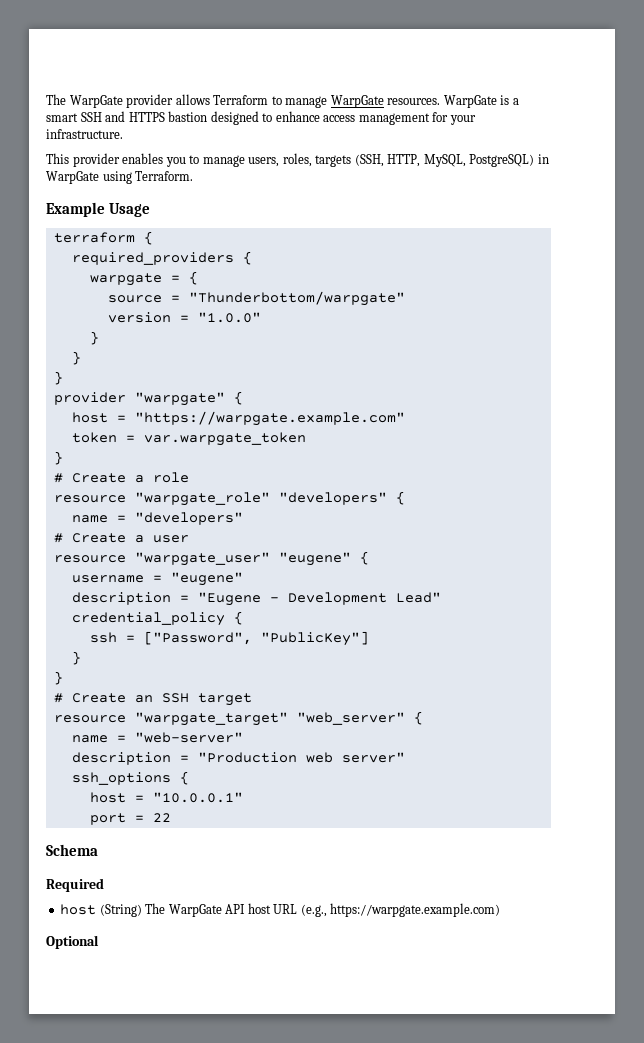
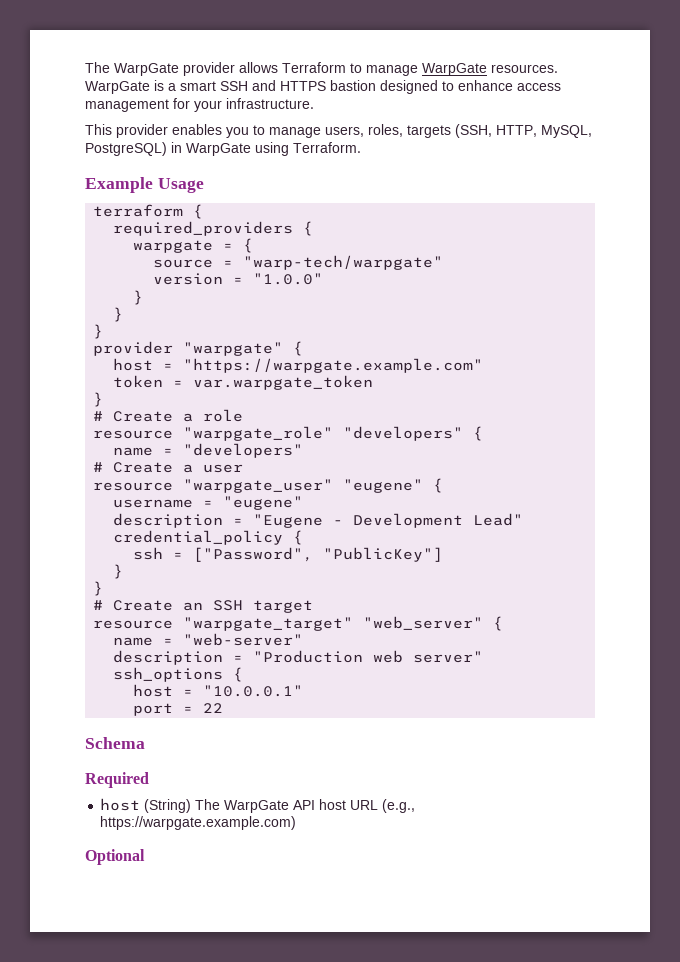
[188,291,405,306] "Thunderbottom/warpgate" -> [243,255,444,270] "warp-tech/warpgate"

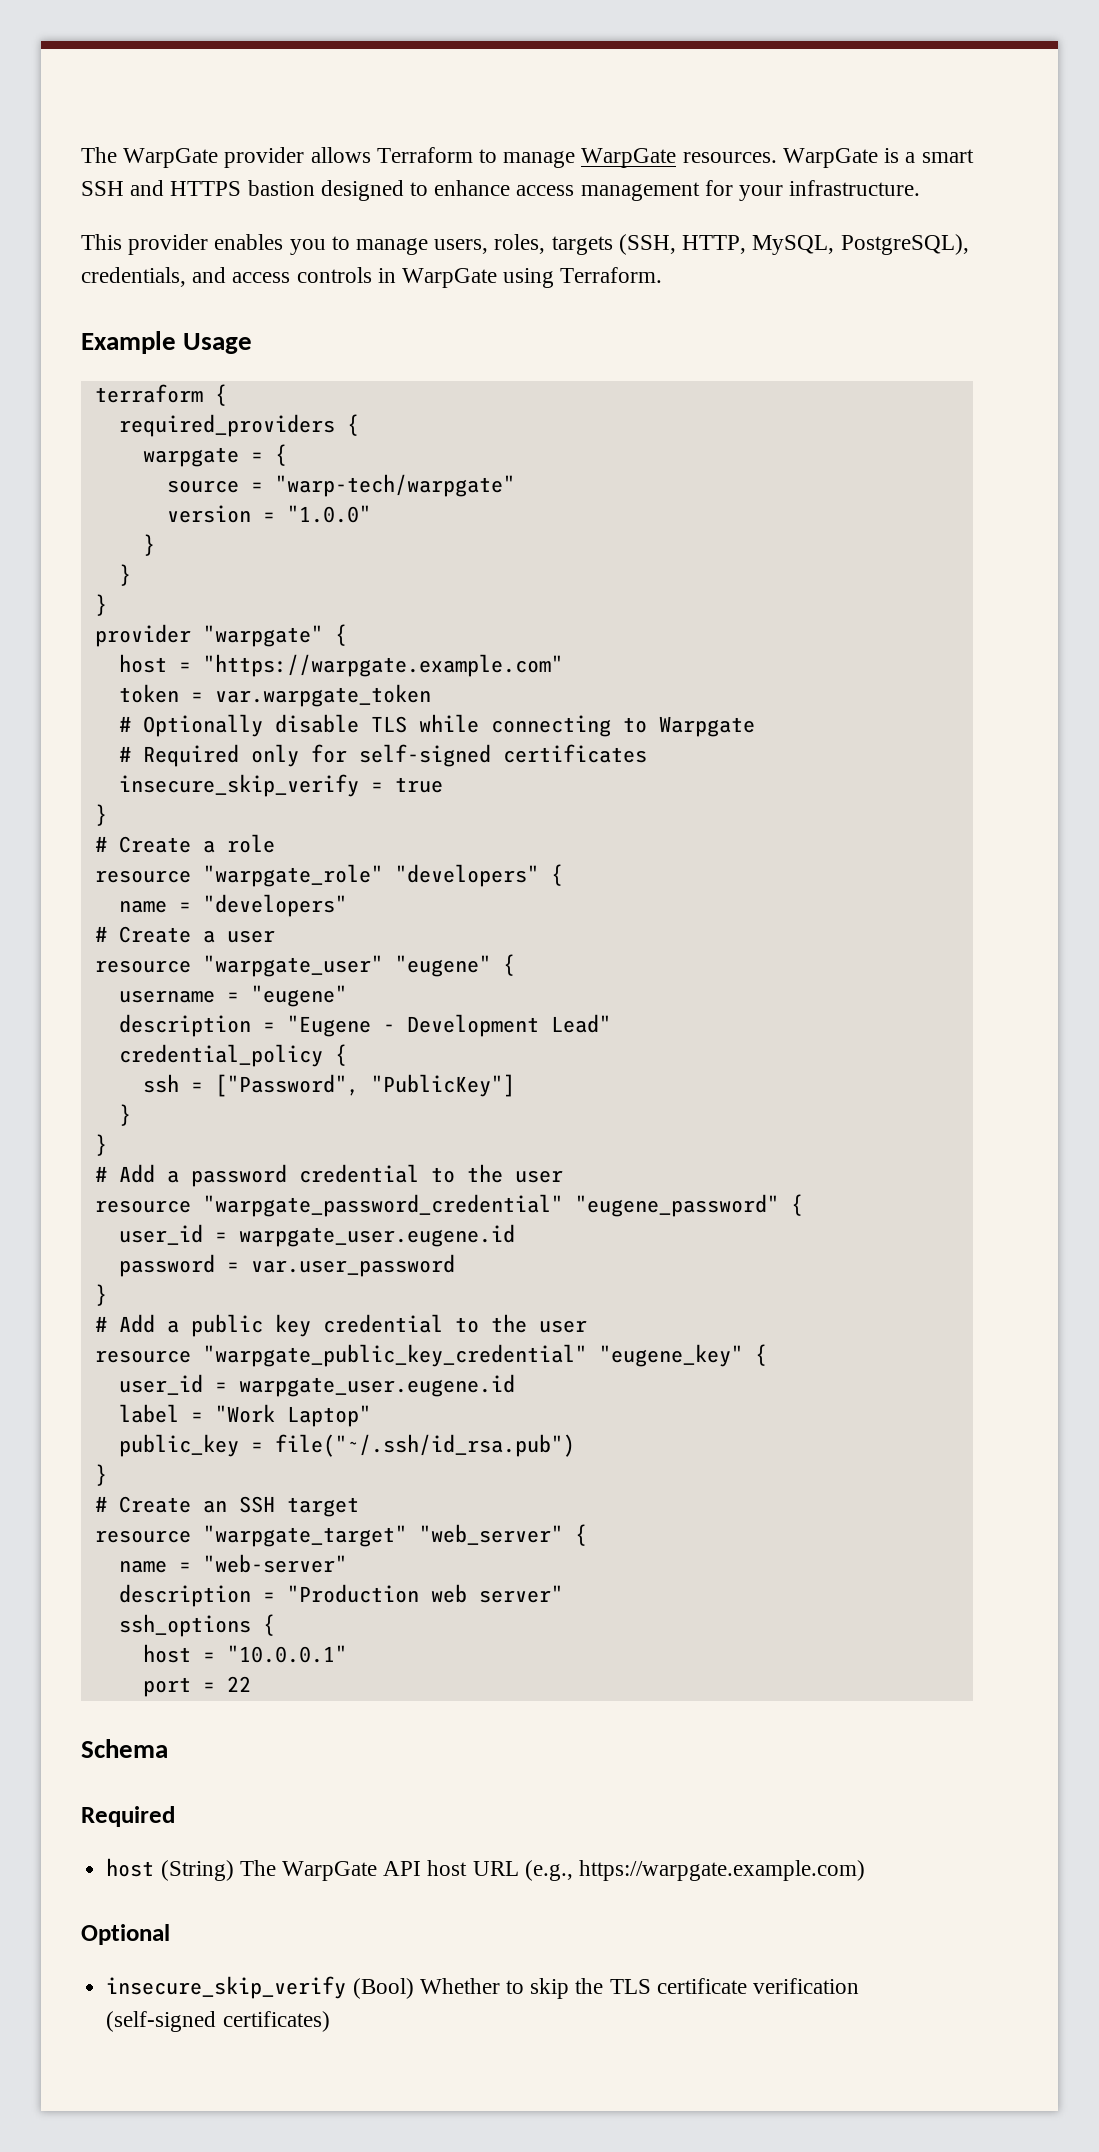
[85,142,167,156] PostgreSQL) -> [840,234,969,255] [81,267,372,287] PostgreSQL), credentials, and access controls
(374, 382) none -> [118,714,755,737] [118,744,647,767] [118,774,443,797] // # Optionally disable TLS while connecting to Warpgate // # Required only for self-signed certificates // insecure_skip_verify = true
(104, 588) none -> [94,1164,563,1187] [94,1194,803,1217] [118,1224,515,1247] [118,1254,455,1277] [94,1284,107,1306] [94,1314,587,1337] [94,1344,767,1367] [118,1374,515,1397] [118,1404,371,1427] [118,1434,575,1457] [94,1464,107,1486] // # Add a password credential to the user // resource "warpgate_password_credential" "eugene_password" { // user_id = warpgate_user.eugene.id // password = var.user_password // } // # Add a public key credential to the user // resource "warpgate_public_key_credential" "eugene_key" { // user_id = warpgate_user.eugene.id // label = "Work Laptop" // public_key = file("~/.ssh/id_rsa.pub") // }
(145, 857) none -> [106,1976,859,1999] [106,2011,330,2032] // insecure_skip_verify (Bool) Whether to skip the TLS certificate verification (self-signed certificates)

